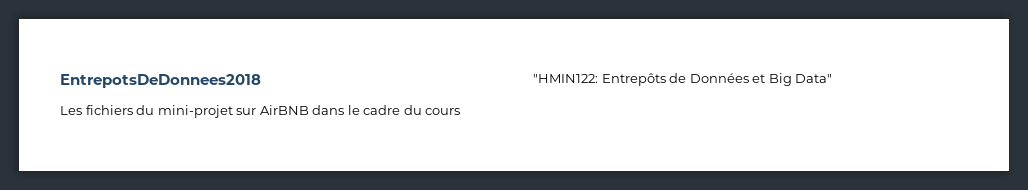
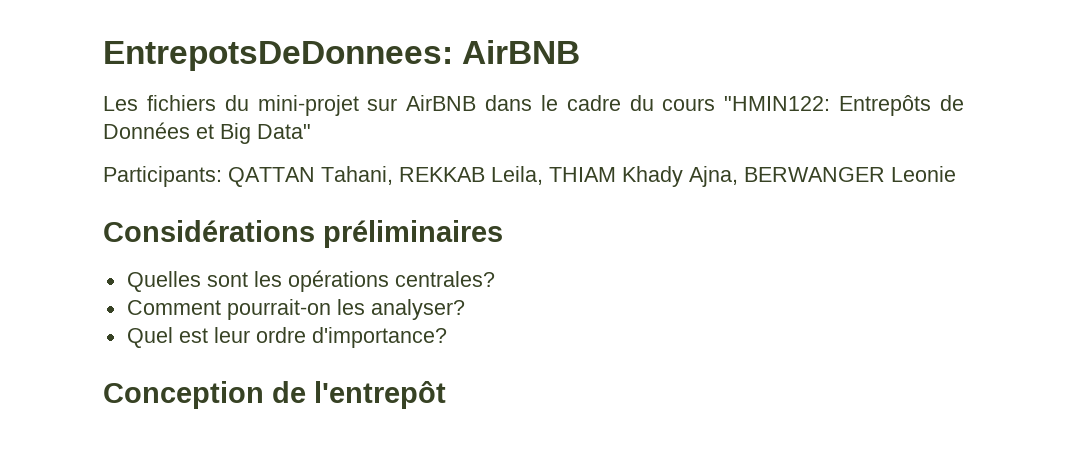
[60,74,261,88] EntrepotsDeDonnees2018 -> [103,40,581,71] EntrepotsDeDonnees: AirBNB
(833, 78) none -> [103,166,956,187] [103,220,503,248] [126,270,495,292] [126,299,465,320] [126,327,447,348] [103,381,446,409] // Participants: QATTAN Tahani, REKKAB Leila, THIAM Khady Ajna, BERWANGER Leonie // Considérations préliminaires // Quelles sont les opérations centrales? // Comment pourrait-on les analyser? // Quel est leur ordre d'importance? // Conception de l'entrepôt

